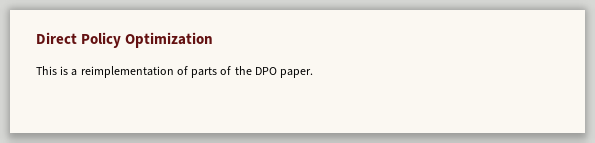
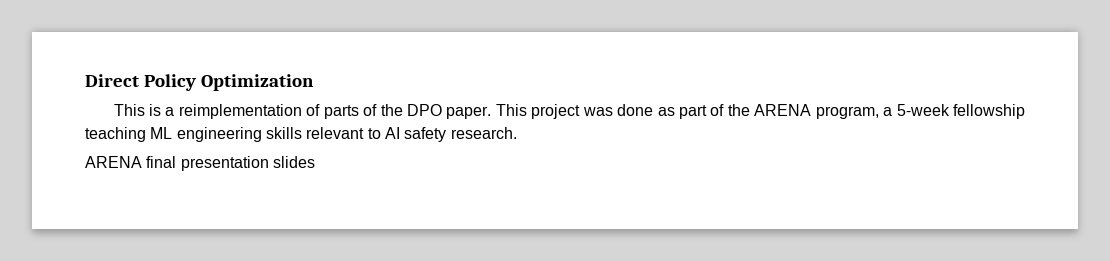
(314, 73) none -> [495,104,1026,119] [85,127,517,142] [85,156,315,171] This project was done as part of the ARENA program, a 5-week fellowship teaching ML engineering skills relevant to AI safety research. // ARENA final presentation slides

